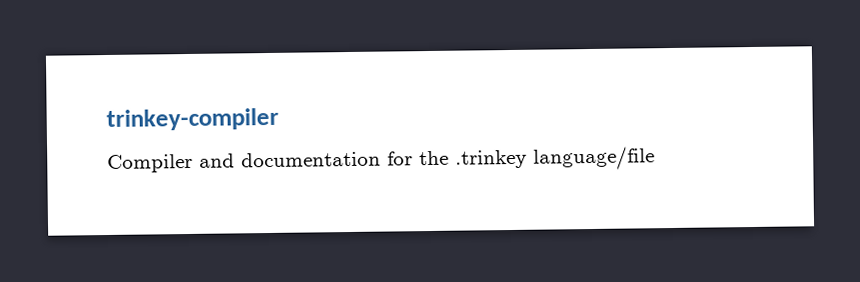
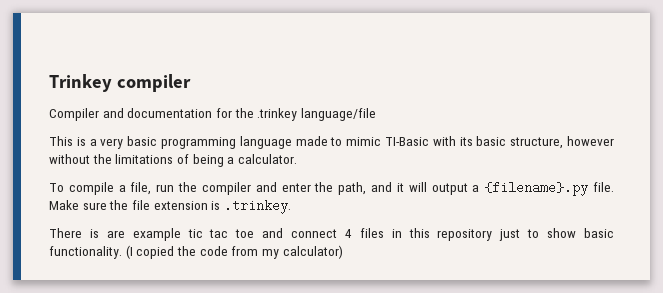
[106,107,279,132] trinkey-compiler -> [49,74,191,92] Trinkey compiler
(655, 158) none -> [49,136,614,149] [49,154,297,167] [49,181,614,196] [49,199,291,214] [49,228,614,241] [49,245,343,259] // This is a very basic programming language made to mimic TI-Basic with its basic structure, however without the limitations of being a calculator. // To compile a file, run the compiler and enter the path, and it will output a {filename}.py file. Make sure the file extension is .trinkey. // There is are example tic tac toe and connect 4 files in this repository just to show basic functionality. (I copied the code from my calculator)

